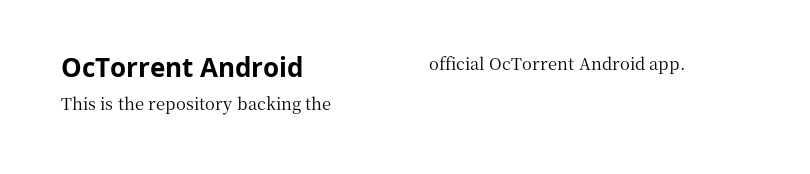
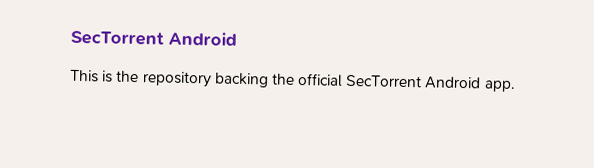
[61,58,193,77] OcTorrent -> [70,30,164,46] SecTorrent
[489,58,575,70] OcTorrent -> [345,74,423,88] SecTorrent

